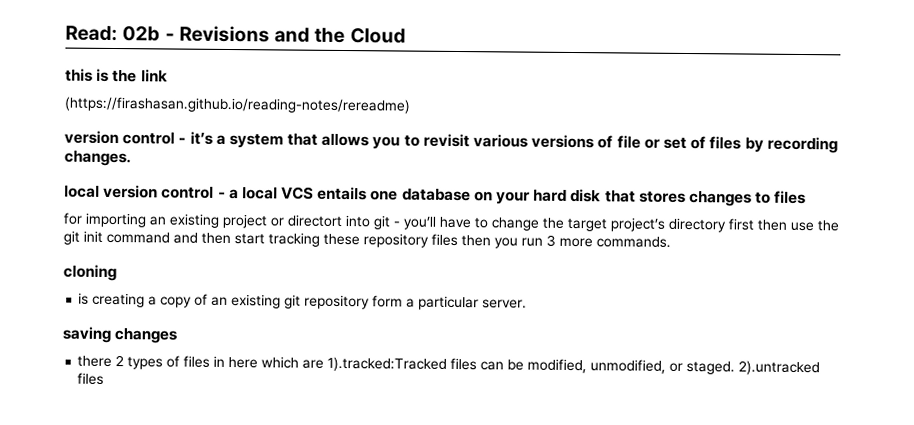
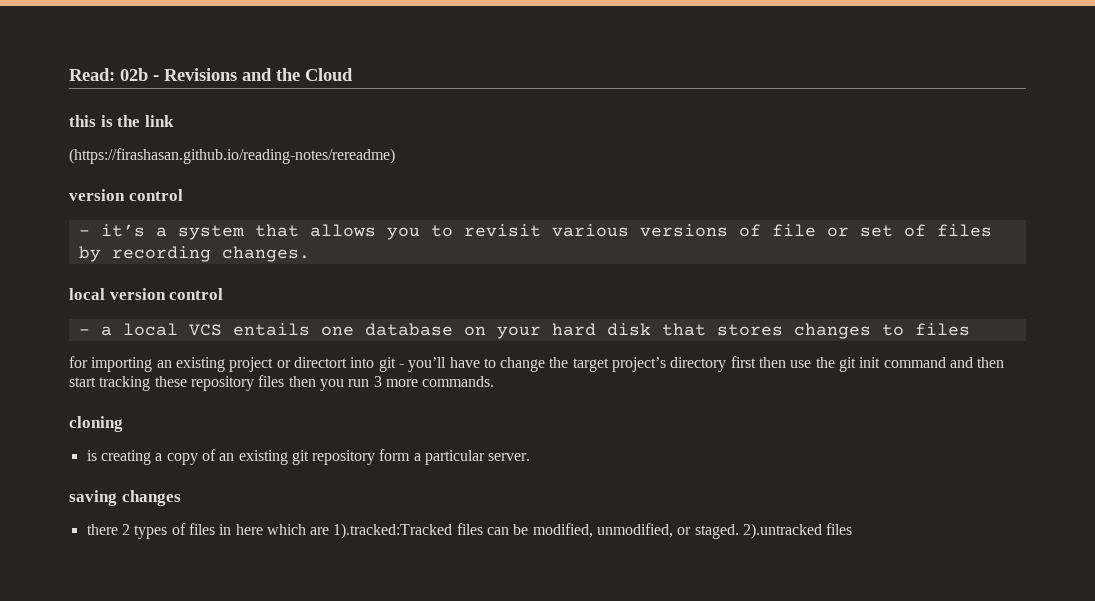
(176, 138) none -> (183, 195) //
(215, 192) none -> (224, 294) //

